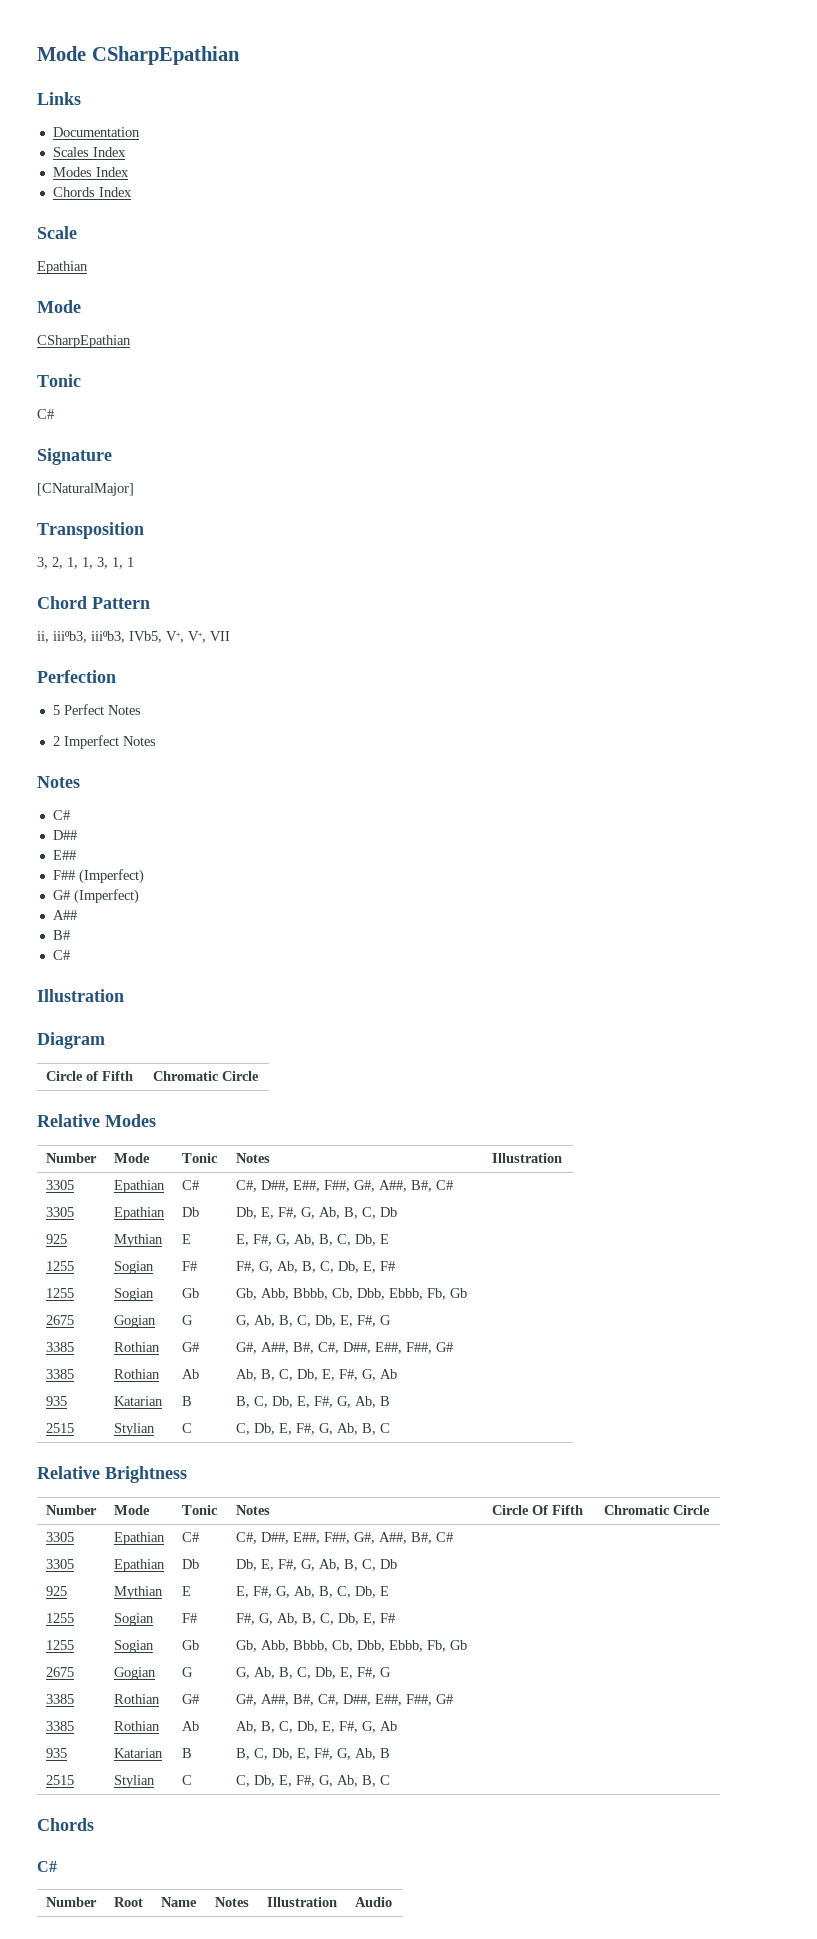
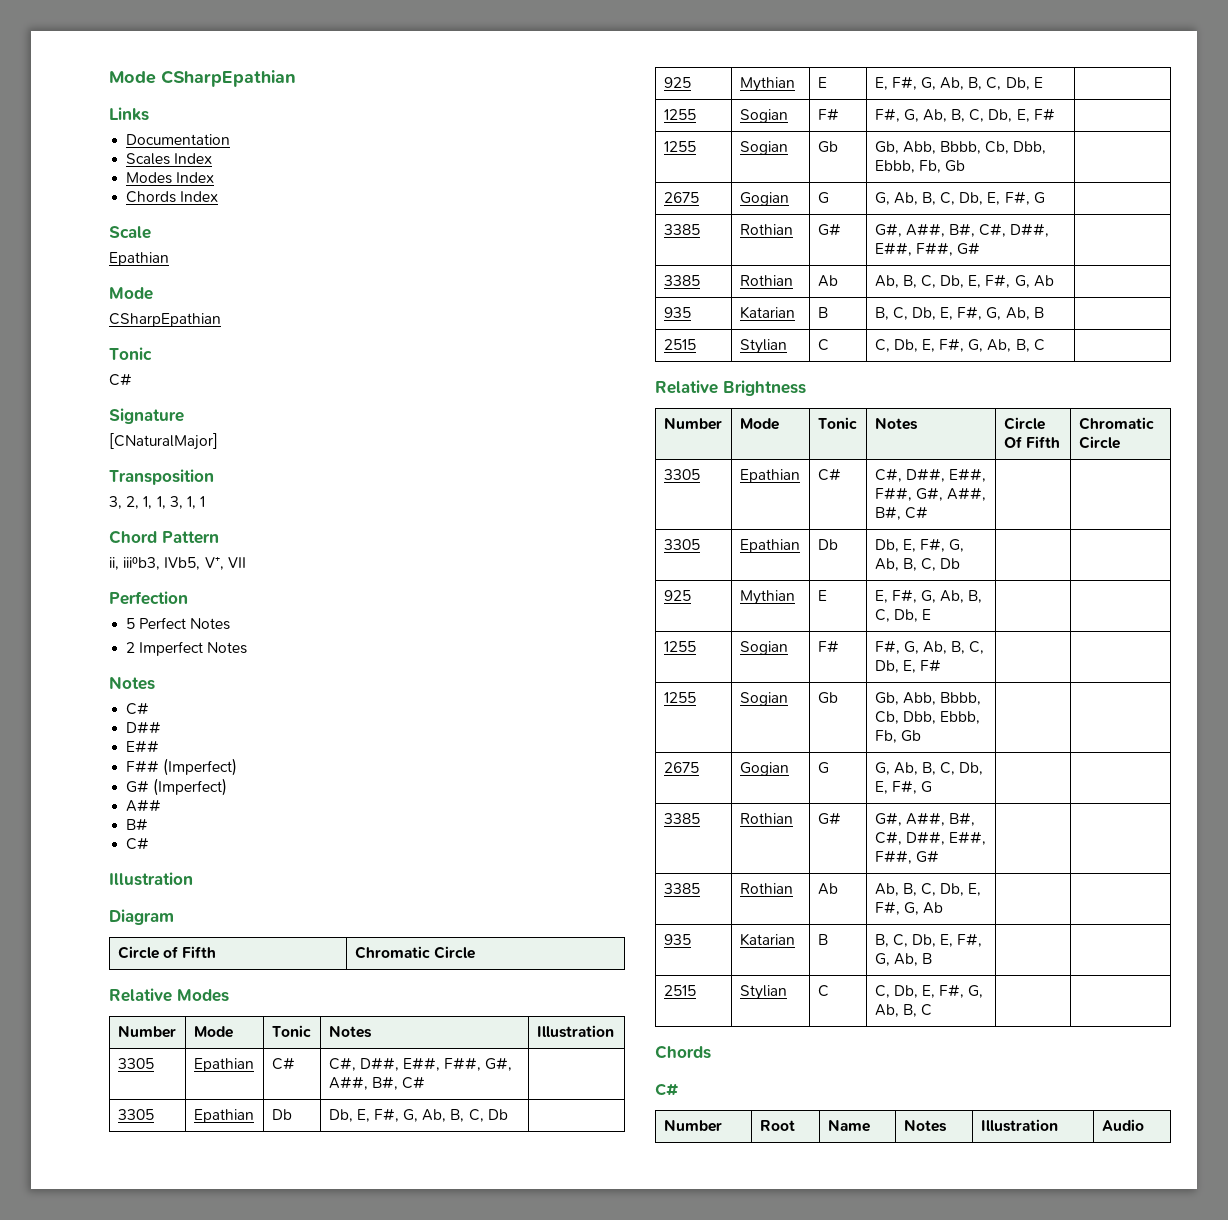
[91,631,125,643] iii⁰b3, -> (161, 563) none
[188,631,206,643] V⁺, -> (224, 563) none

